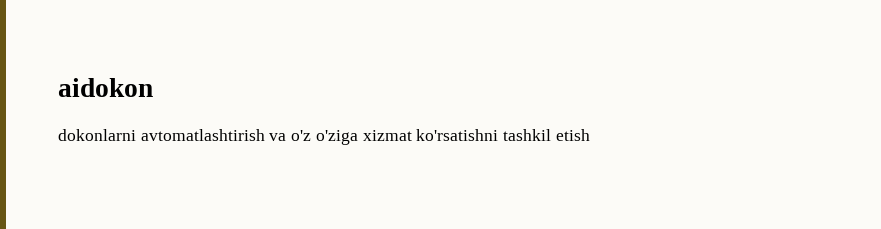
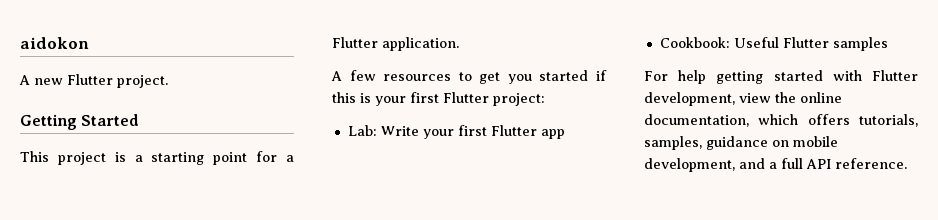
[58,129,590,145] dokonlarni avtomatlashtirish va o'z o'ziga xizmat ko'rsatishni tashkil etish -> [19,74,168,88] [20,114,140,130] [20,151,294,165] [332,37,459,51] [331,70,607,84] [332,92,545,106] [347,125,565,139] [659,37,888,51] [644,70,918,84] [644,92,842,106] [644,114,918,127] [644,136,838,150] [644,158,907,172] A new Flutter project. // Getting Started // This project is a starting point for a Flutter application. // A few resources to get you started if this is your first Flutter project: // Lab: Write your first Flutter app // Cookbook: Useful Flutter samples // For help getting started with Flutter development, view the online documentation, which offers tutorials, samples, guidance on mobile development, and a full API reference.

